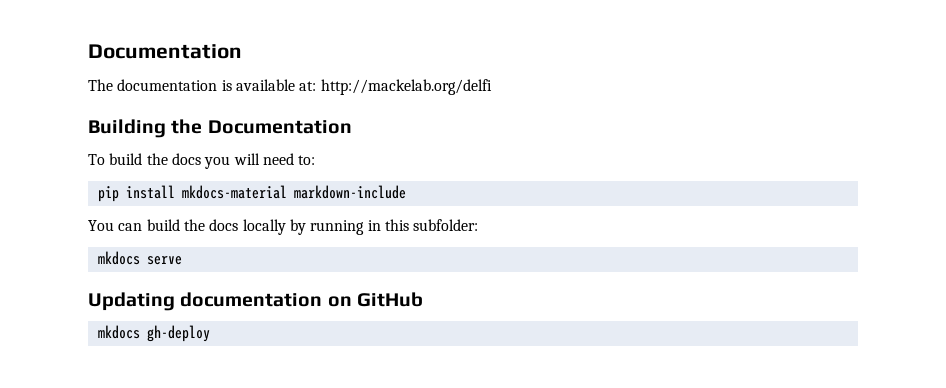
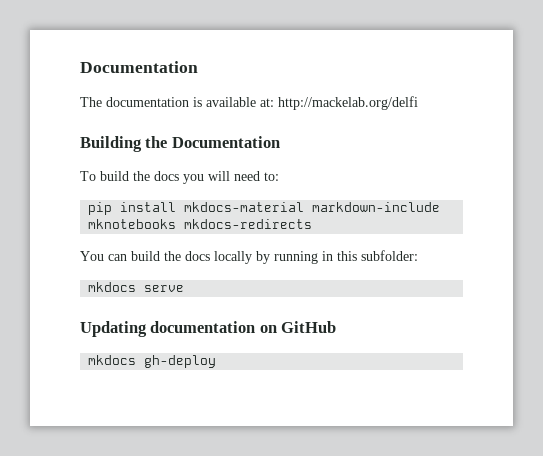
(406, 192) none -> [88,219,313,229] mknotebooks mkdocs-redirects

